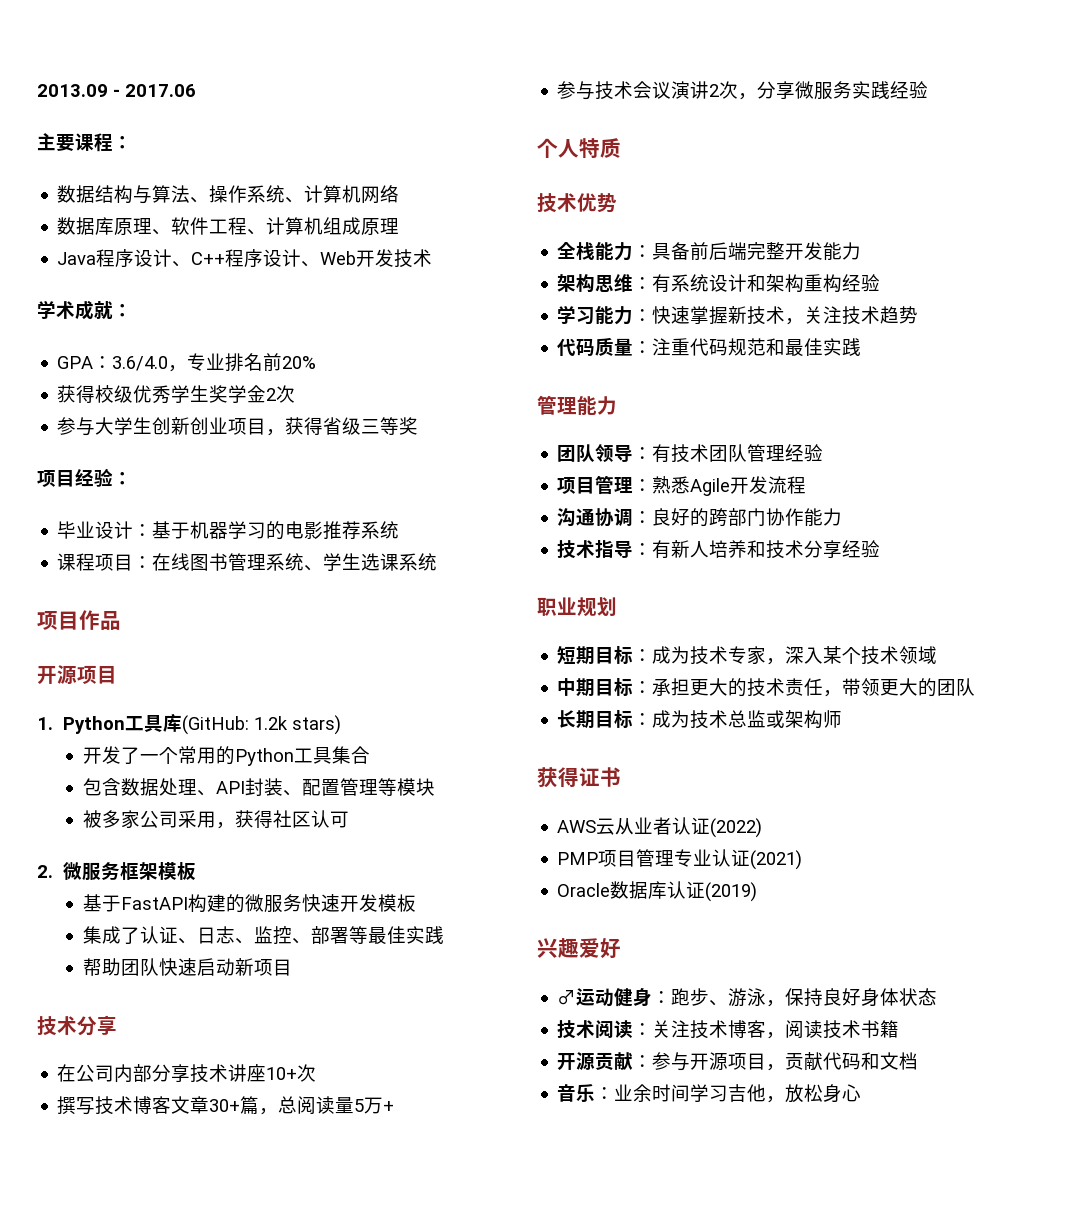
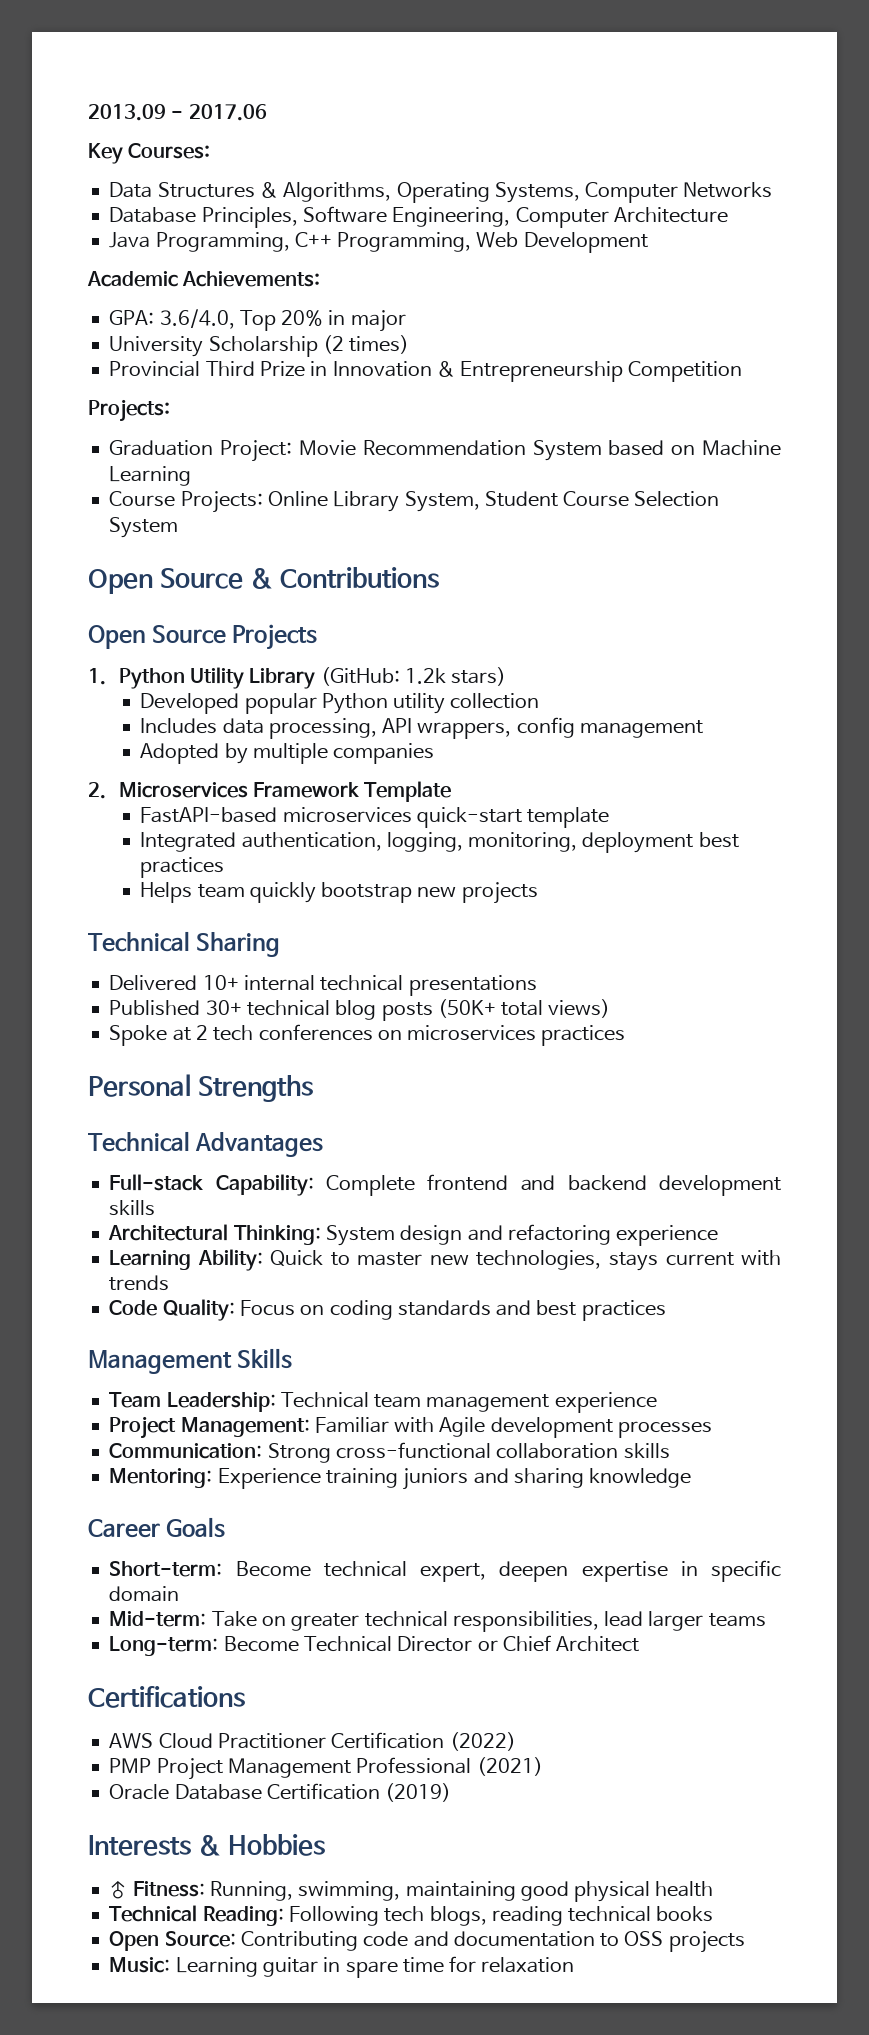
[37,133,132,152] [57,185,400,204] [57,217,400,235] [57,249,433,268] [37,300,132,320] [57,353,317,372] [57,385,296,404] [57,417,419,436] [37,468,132,487] [57,521,400,540] [57,553,438,571] [37,610,121,630] [37,665,117,685] 主要课程： // 数据结构与算法、操作系统、计算机网络 // 数据库原理、软件工程、计算机组成原理 // Java程序设计、C++程序设计、Web开发技术 // 学术成就： // GPA：3.6/4.0，专业排名前20% // 获得校级优秀学生奖学金2次 // 参与大学生创新创业项目，获得省级三等奖 // 项目经验： // 毕业设计：基于机器学习的电影推荐系统 // 课程项目：在线图书管理系统、学生选课系统 // 项目作品 // 开源项目 -> [88,143,211,164] [109,182,773,203] [109,206,728,228] [109,232,648,253] [87,271,321,287] [109,309,406,332] [109,335,410,357] [109,361,743,382] [88,399,170,422] [109,440,781,462] [109,466,192,486] [109,491,720,513] [109,517,179,538] [88,567,440,594] [88,624,318,650] Key Courses: // Data Structures & Algorithms, Operating Systems, Computer Networks // Database Principles, Software Engineering, Computer Architecture // Java Programming, C++ Programming, Web Development // Academic Achievements: // GPA: 3.6/4.0, Top 20% in major // University Scholarship (2 times) // Provincial Third Prize in Innovation & Entrepreneurship Competition // Projects: // Graduation Project: Movie Recommendation System based on Machine Learning // Course Projects: Online Library System, Student Course Selection System // Open Source & Contributions // Open Source Projects
[124,714,182,732] 工具库 -> [190,667,316,689] Utility Library
[82,746,370,766] [82,778,435,796] [82,810,349,829] [37,862,196,881] [82,894,416,913] [82,926,444,945] [82,958,292,976] [37,1015,117,1036] [57,1064,317,1083] [57,1096,395,1115] [557,81,929,100] [537,138,621,159] [537,193,617,213] [557,242,862,261] [557,274,881,293] [557,305,919,325] [557,337,862,357] [537,395,617,415] [557,444,824,463] [557,475,807,496] [557,508,843,527] [557,539,881,559] [537,597,617,617] [557,646,938,665] [557,678,976,697] [557,710,843,729] [537,767,621,788] [557,817,763,838] [557,849,751,867] 开发了一个常用的Python工具集合 // 包含数据处理、API封装、配置管理等模块 // 被多家公司采用，获得社区认可 // 2.微服务框架模板 // 基于FastAPI构建的微服务快速开发模板 // 集成了认证、日志、监控、部署等最佳实践 // 帮助团队快速启动新项目 // 技术分享 // 在公司内部分享技术讲座10+次 // 撰写技术博客文章30+篇，总阅读量5万+ // 参与技术会议演讲2次，分享微服务实践经验 // 个人特质 // 技术优势 // 全栈能力：具备前后端完整开发能力 // 架构思维：有系统设计和架构重构经验 // 学习能力：快速掌握新技术，关注技术趋势 // 代码质量：注重代码规范和最佳实践 // 管理能力 // 团队领导：有技术团队管理经验 // 项目管理：熟悉Agile开发流程 // 沟通协调：良好的跨部门协作能力 // 技术指导：有新人培养和技术分享经验 // 职业规划 // 短期目标：成为技术专家，深入某个技术领域 // 中期目标：承担更大的技术责任，带领更大的团队 // 长期目标：成为技术总监或架构师 // 获得证书 // AWS云从业者认证(2022) // PMP项目管理专业认证 -> [140,693,540,714] [140,717,703,739] [140,743,435,764] [88,781,452,802] [140,807,610,828] [140,832,739,853] [140,857,225,878] [140,882,538,904] [88,931,281,957] [109,975,537,996] [109,999,611,1021] [109,1024,626,1046] [88,1074,314,1102] [88,1131,324,1157] [109,1174,781,1196] [109,1200,156,1216] [108,1224,719,1246] [109,1249,782,1271] [109,1275,170,1291] [109,1299,666,1321] [88,1348,293,1374] [109,1392,657,1413] [109,1416,713,1439] [109,1442,670,1463] [109,1468,692,1490] [88,1517,226,1538] [109,1560,781,1582] [109,1586,180,1602] [109,1611,766,1632] [109,1635,640,1656] [88,1686,245,1708] [109,1732,516,1751] [109,1757,472,1780] Developed popular Python utility collection // Includes data processing, API wrappers, config management // Adopted by multiple companies // 2. Microservices Framework Template // FastAPI-based microservices quick-start template // Integrated authentication, logging, monitoring, deployment best practices // Helps team quickly bootstrap new projects // Technical Sharing // Delivered 10+ internal technical presentations // Published 30+ technical blog posts (50K+ total views) // Spoke at 2 tech conferences on microservices practices // Personal Strengths // Technical Advantages // Full-stack Capability: Complete frontend and backend development skills // Architectural Thinking: System design and refactoring experience // Learning Ability: Quick to master new technologies, stays current with trends // Code Quality: Focus on coding standards and best practices // Management Skills // Team Leadership: Technical team management experience // Project Management: Familiar with Agile development processes // Communication: Strong cross-functional collaboration skills // Mentoring: Experience training juniors and sharing knowledge // Career Goals // Short-term: Become technical expert, deepen expertise in specific domain // Mid-term: Take on greater technical responsibilities, lead larger teams // Long-term: Become Technical Director or Chief Architect // Certifications // AWS Cloud Practitioner Certification (2022) // PMP Project Management Professional
[610,881,706,899] 数据库认证 -> [174,1783,380,1800] Database Certification
[537,938,621,959] [557,988,938,1007] [557,1020,900,1039] [557,1052,919,1071] [557,1084,862,1103] 兴趣爱好 // ♂运动健身：跑步、游泳，保持良好身体状态 // 技术阅读：关注技术博客，阅读技术书籍 // 开源贡献：参与开源项目，贡献代码和文档 // 音乐：业余时间学习吉他，放松身心 -> [88,1834,326,1856] [109,1880,714,1902] [109,1905,714,1926] [109,1931,745,1953] [109,1956,575,1978] Interests & Hobbies // ♂ Fitness: Running, swimming, maintaining good physical health // Technical Reading: Following tech blogs, reading technical books // Open Source: Contributing code and documentation to OSS projects // Music: Learning guitar in spare time for relaxation

